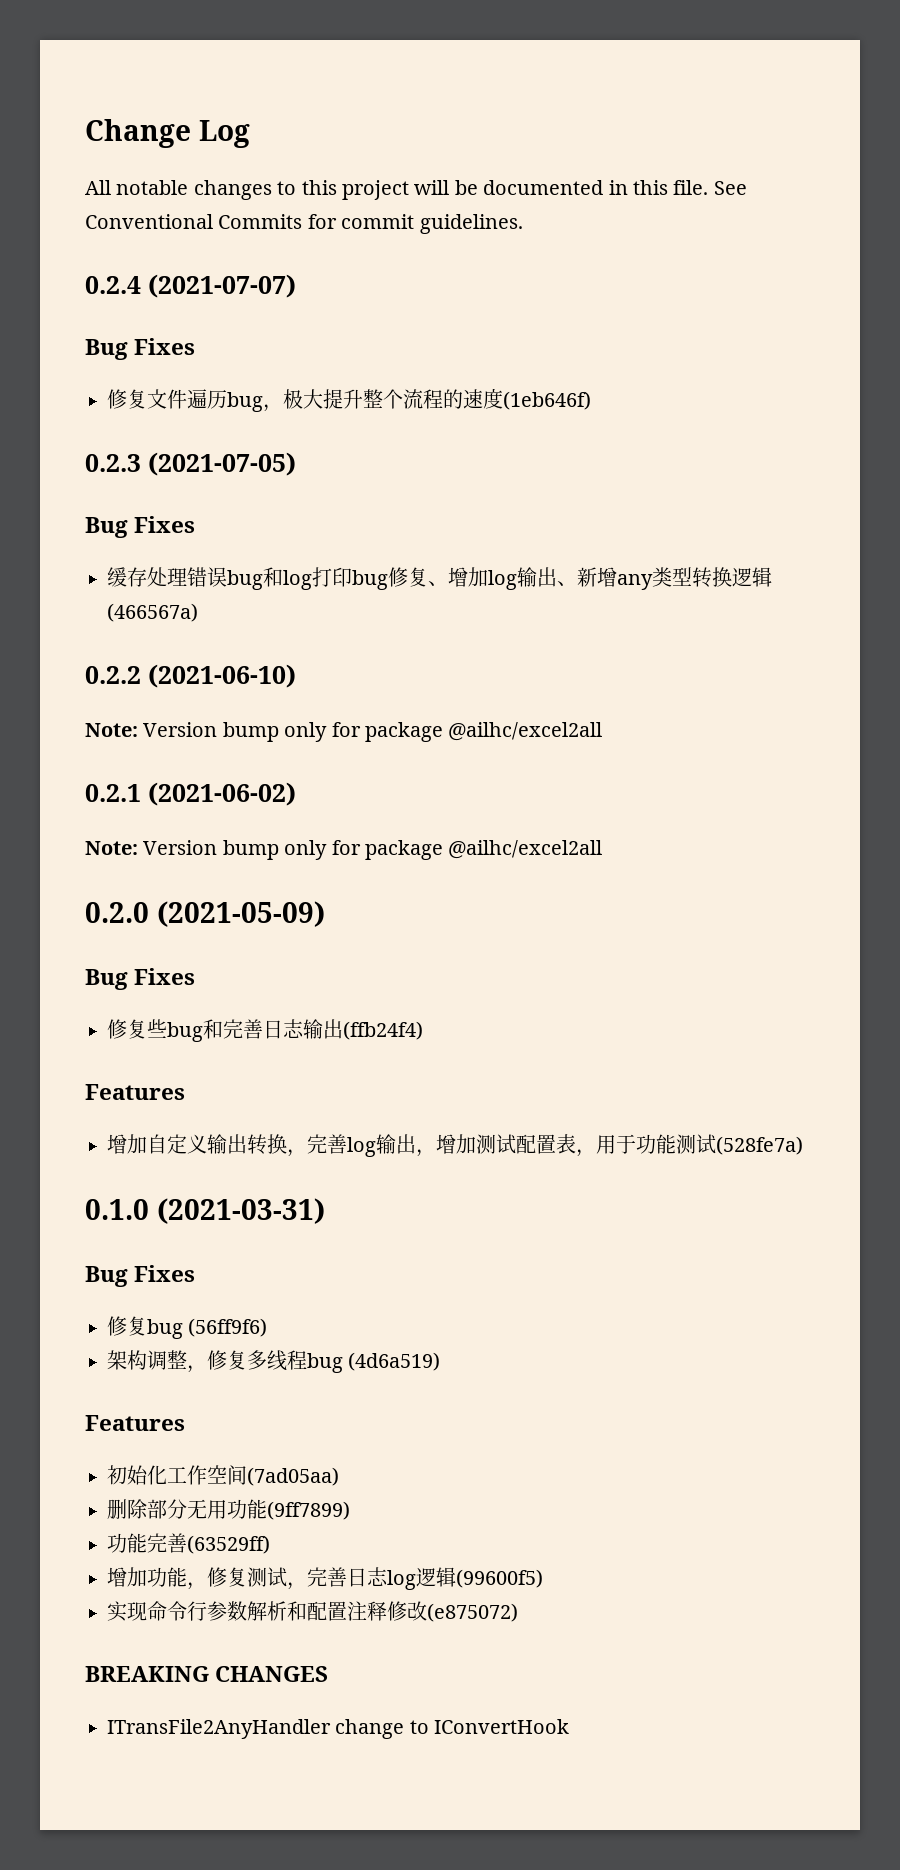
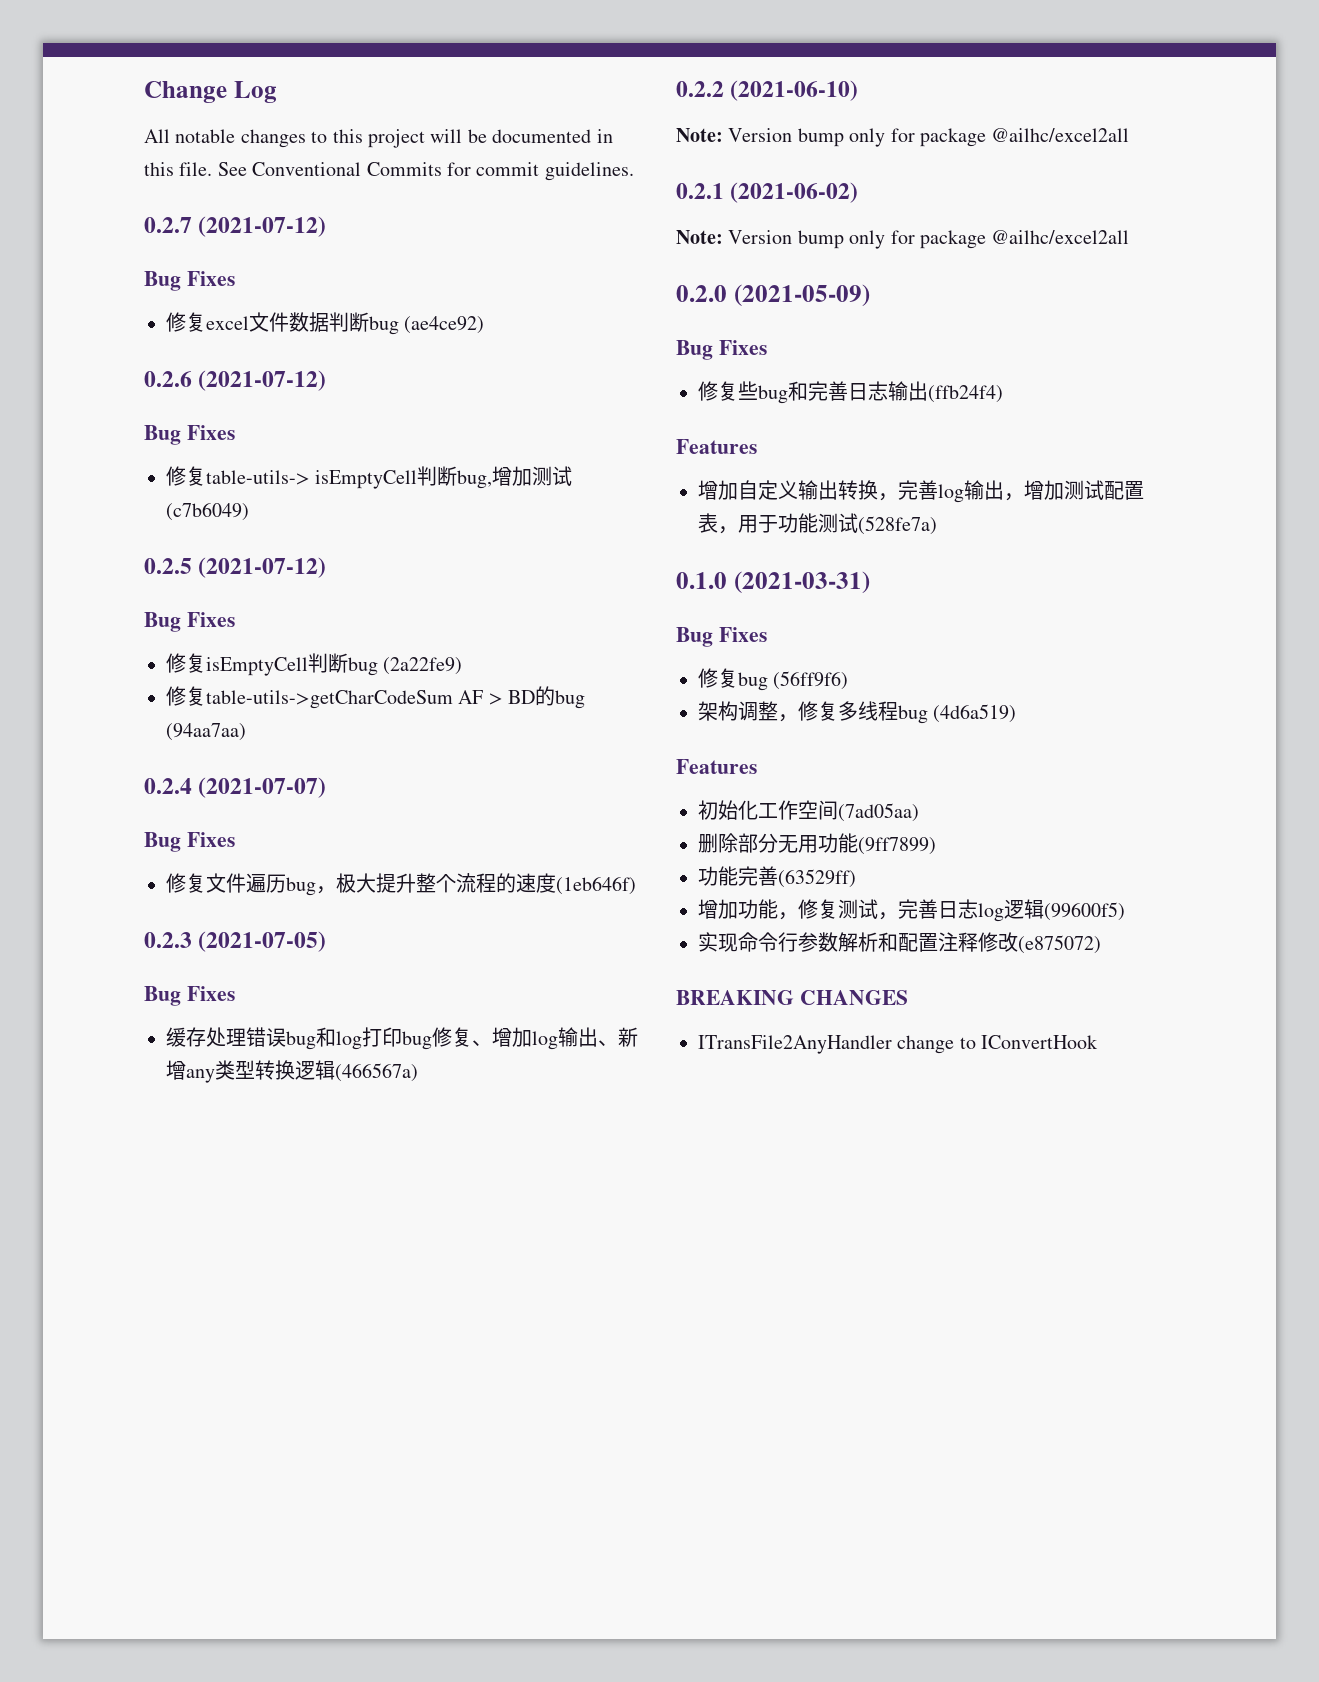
(523, 224) none -> [144,216,327,237] [144,271,235,291] [166,312,485,335] [144,370,327,391] [144,425,235,445] [166,466,573,489] [166,502,249,521] [144,557,327,578] [144,612,235,632] [166,653,463,676] [166,686,586,709] [166,723,246,741] // 0.2.7 (2021-07-12) // Bug Fixes // 修复excel文件数据判断bug (ae4ce92) // 0.2.6 (2021-07-12) // Bug Fixes // 修复table-utils-> isEmptyCell判断bug,增加测试(c7b6049) // 0.2.5 (2021-07-12) // Bug Fixes // 修复isEmptyCell判断bug (2a22fe9) // 修复table-utils->getCharCodeSum AF > BD的bug (94aa7aa)

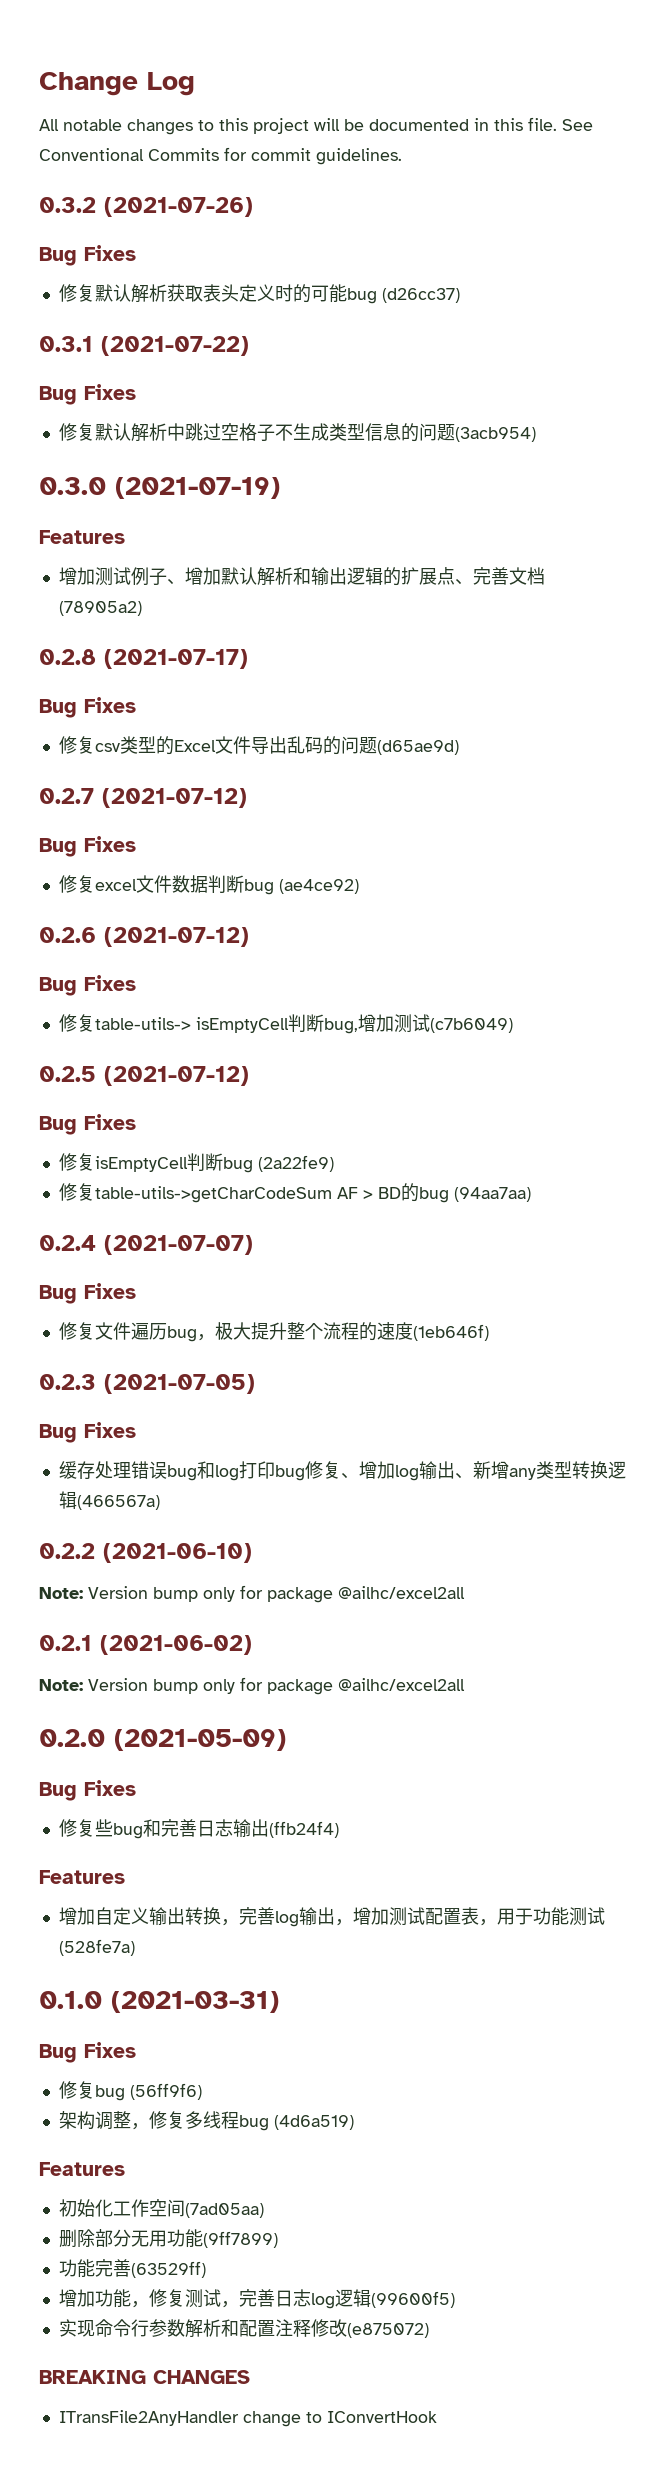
(634, 171) none -> [39,197,253,217] [39,245,136,266] [58,284,460,304] [39,336,249,356] [39,384,136,405] [58,423,536,442] [39,477,280,499] [39,530,125,544] [58,567,545,586] [58,601,142,616] [39,649,248,669] [39,697,136,718] [58,736,459,755] // 0.3.2 (2021-07-26) // Bug Fixes // 修复默认解析获取表头定义时的可能bug (d26cc37) // 0.3.1 (2021-07-22) // Bug Fixes // 修复默认解析中跳过空格子不生成类型信息的问题(3acb954) // 0.3.0 (2021-07-19) // Features // 增加测试例子、增加默认解析和输出逻辑的扩展点、完善文档(78905a2) // 0.2.8 (2021-07-17) // Bug Fixes // 修复csv类型的Excel文件导出乱码的问题(d65ae9d)

